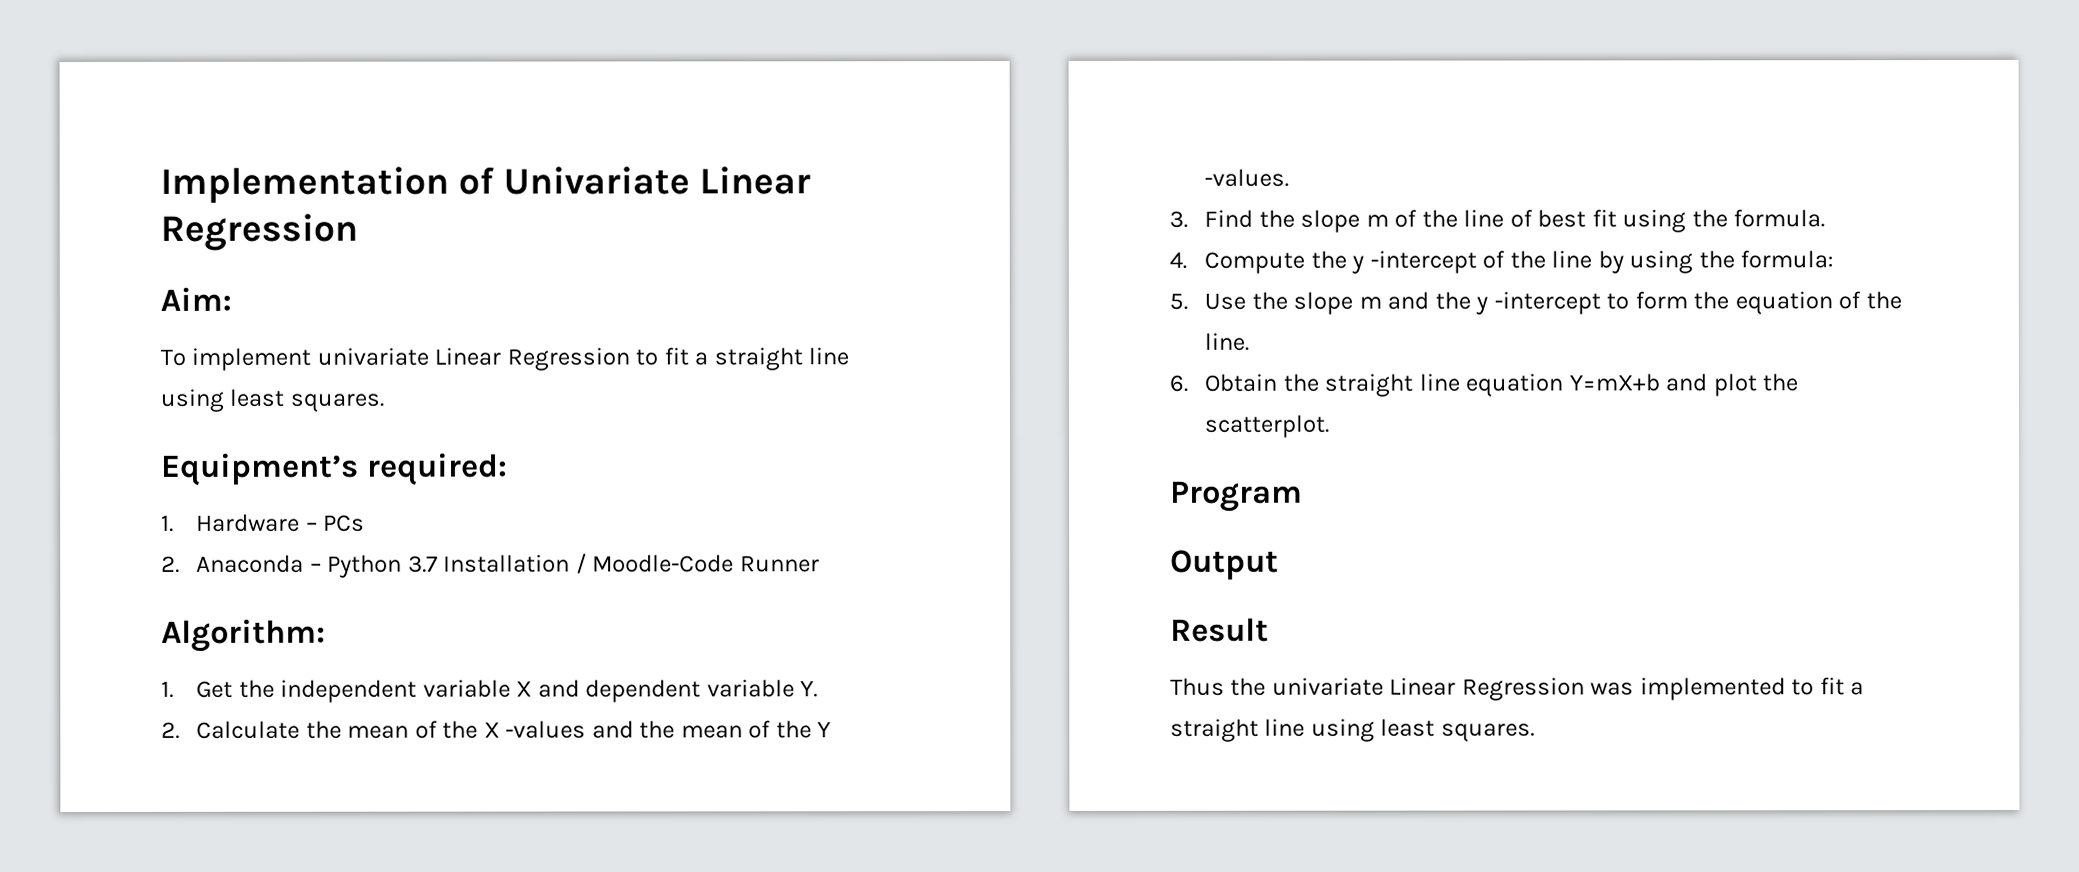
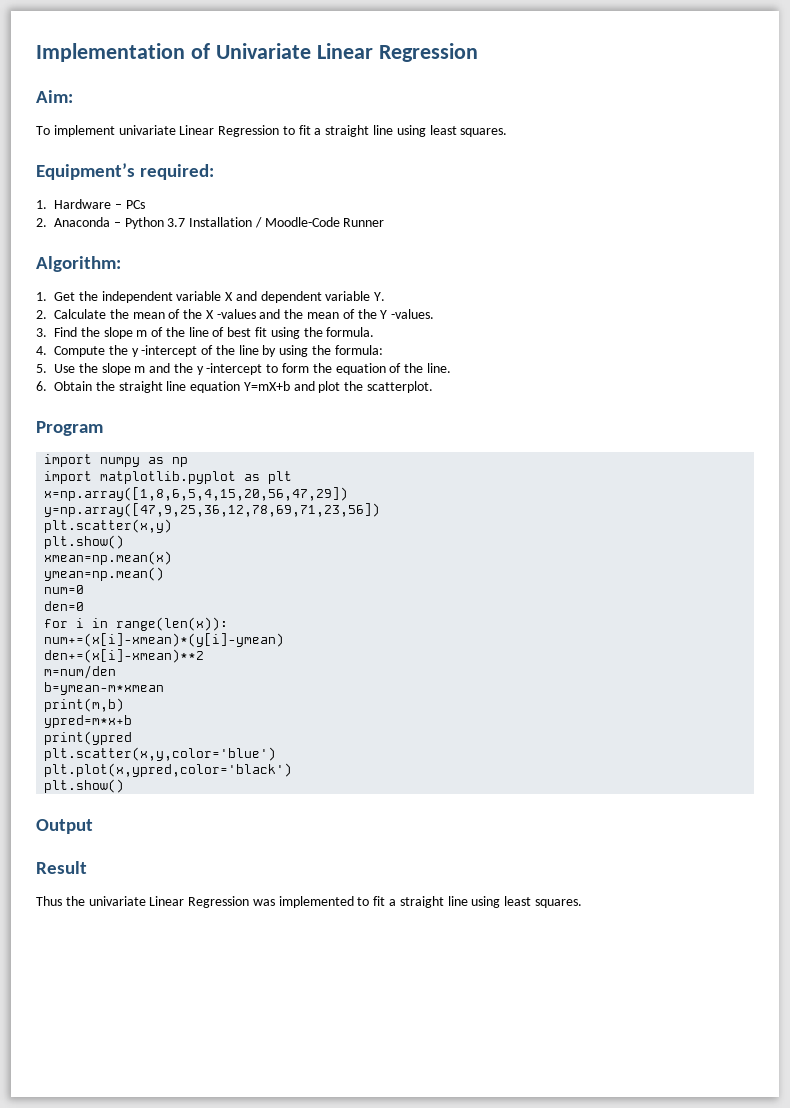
(1303, 496) none -> [44,454,189,467] [44,471,293,484] [44,487,349,501] [44,503,381,517] [44,519,173,533] [44,535,125,549] [44,551,173,565] [44,567,165,581] [44,585,85,594] [44,601,85,611] [44,617,229,631] [44,633,285,647] [44,649,205,663] [44,665,117,679] [44,682,165,695] [44,698,125,712] [44,715,133,728] [44,731,133,745] [44,747,277,761] [44,763,293,777] [44,779,125,793] // import numpy as np // import matplotlib.pyplot as plt // x=np.array([1,8,6,5,4,15,20,56,47,29]) // y=np.array([47,9,25,36,12,78,69,71,23,56]) // plt.scatter(x,y) // plt.show() // xmean=np.mean(x) // ymean=np.mean() // num=0 // den=0 // for i in range(len(x)): // num+=(x[i]-xmean)*(y[i]-ymean) // den+=(x[i]-xmean)**2 // m=num/den // b=ymean-m*xmean // print(m,b) // ypred=m*x+b // print(ypred // plt.scatter(x,y,color='blue') // plt.plot(x,ypred,color='black') // plt.show()

